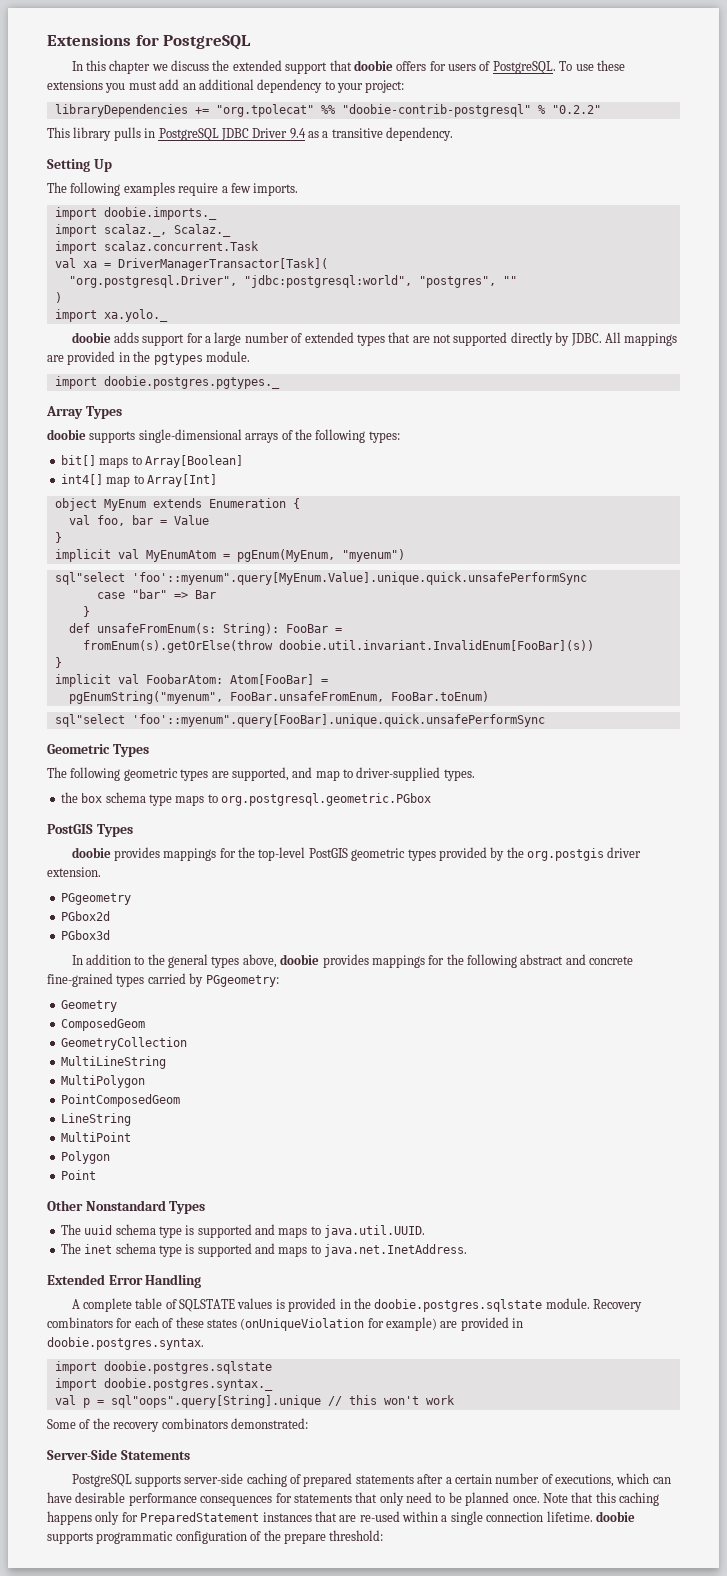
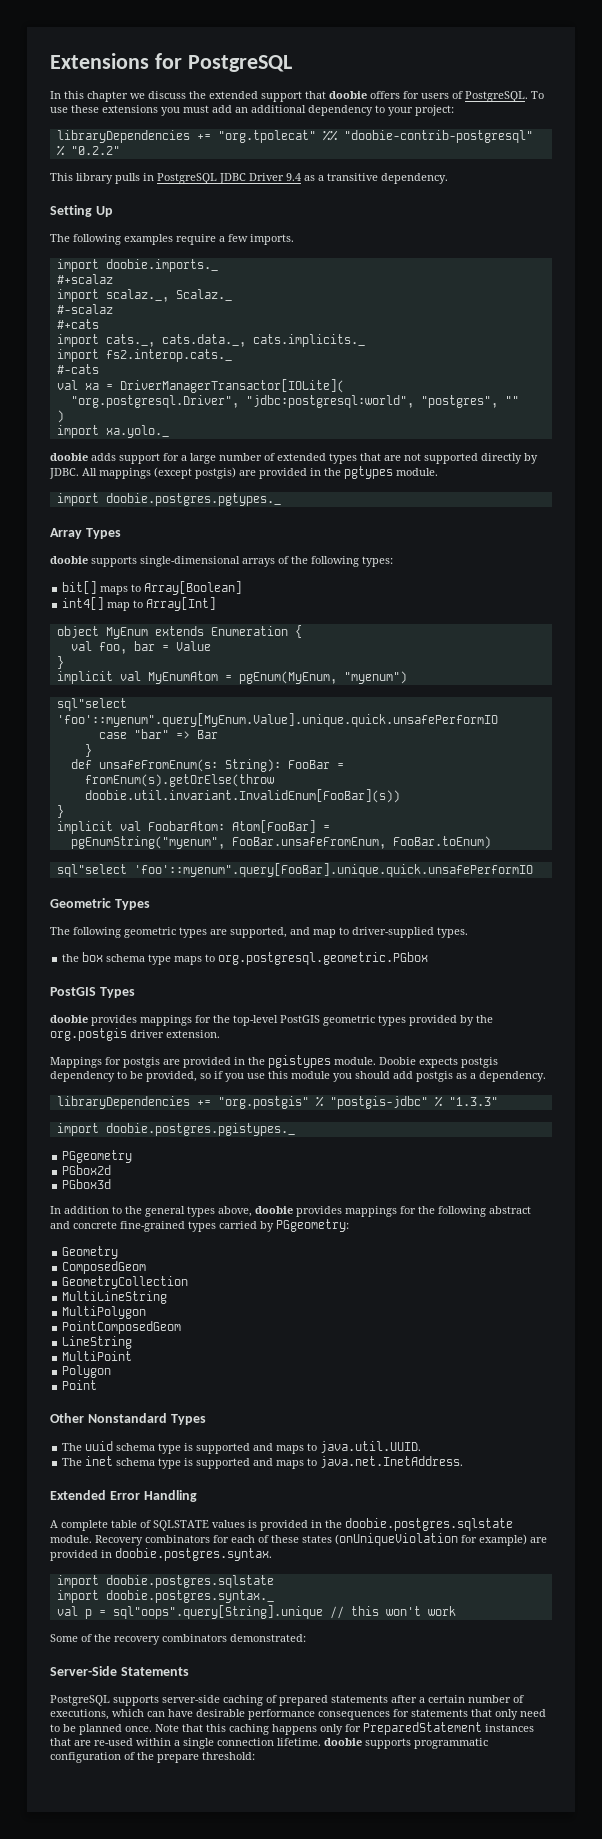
(217, 213) none -> [56,274,113,284] // #+scalaz
[54,241,259,254] // import scalaz.concurrent.Task -> [56,304,113,314] [56,319,99,329] [56,334,365,347] [56,349,232,362] [56,364,99,374] // #-scalaz // #+cats // import cats._, cats.data._, cats.implicits._ // import fs2.interop.cats._ // #-cats
[117,258,328,271] DriverManagerTransactor[Task]( -> [119,379,344,393] DriverManagerTransactor[IOLite](
(678, 339) none -> [154,467,236,479] (except postgis)
[131,572,587,585] 'foo'::myenum".query[MyEnum.Value].unique.quick.unsafePerformSync -> [56,713,498,727] 'foo'::myenum".query[MyEnum.Value].unique.quick.unsafePerformIO
[131,714,545,727] 'foo'::myenum".query[FooBar].unique.quick.unsafePerformSync -> [133,863,533,877] 'foo'::myenum".query[FooBar].unique.quick.unsafePerformIO
(101, 872) none -> [50,1055,498,1068] [50,1071,546,1082] [56,1096,498,1109] [56,1123,295,1136] // Mappings for postgis are provided in the pgistypes module. Doobie expects postgis dependency to be provided, so if you use this module you should add postgis as a dependency. // libraryDependencies += "org.postgis" % "postgis-jdbc" % "1.3.3" // import doobie.postgres.pgistypes._

